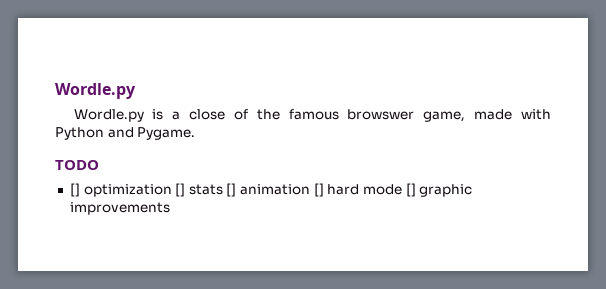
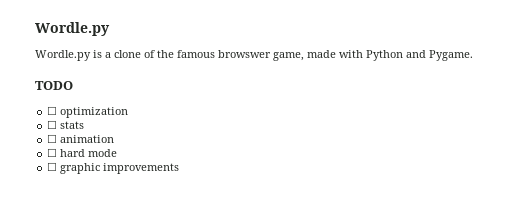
[189,109,226,120] close -> [114,50,141,58] clone
[69,183,80,197] [] -> [47,106,58,115] ☐
[175,183,186,197] [] -> [47,120,58,129] // ☐
[226,183,237,197] [] -> [47,134,58,143] // ☐
[313,183,324,197] [] -> [47,148,58,157] // ☐
[405,183,416,197] [] -> [47,162,58,171] // ☐

